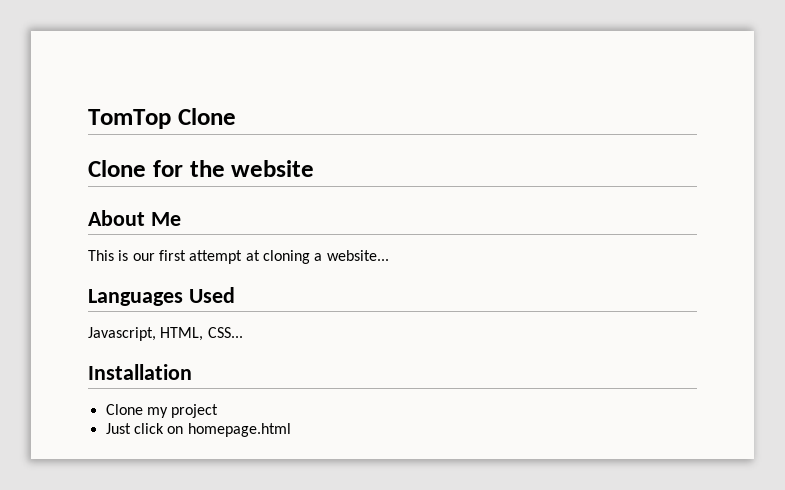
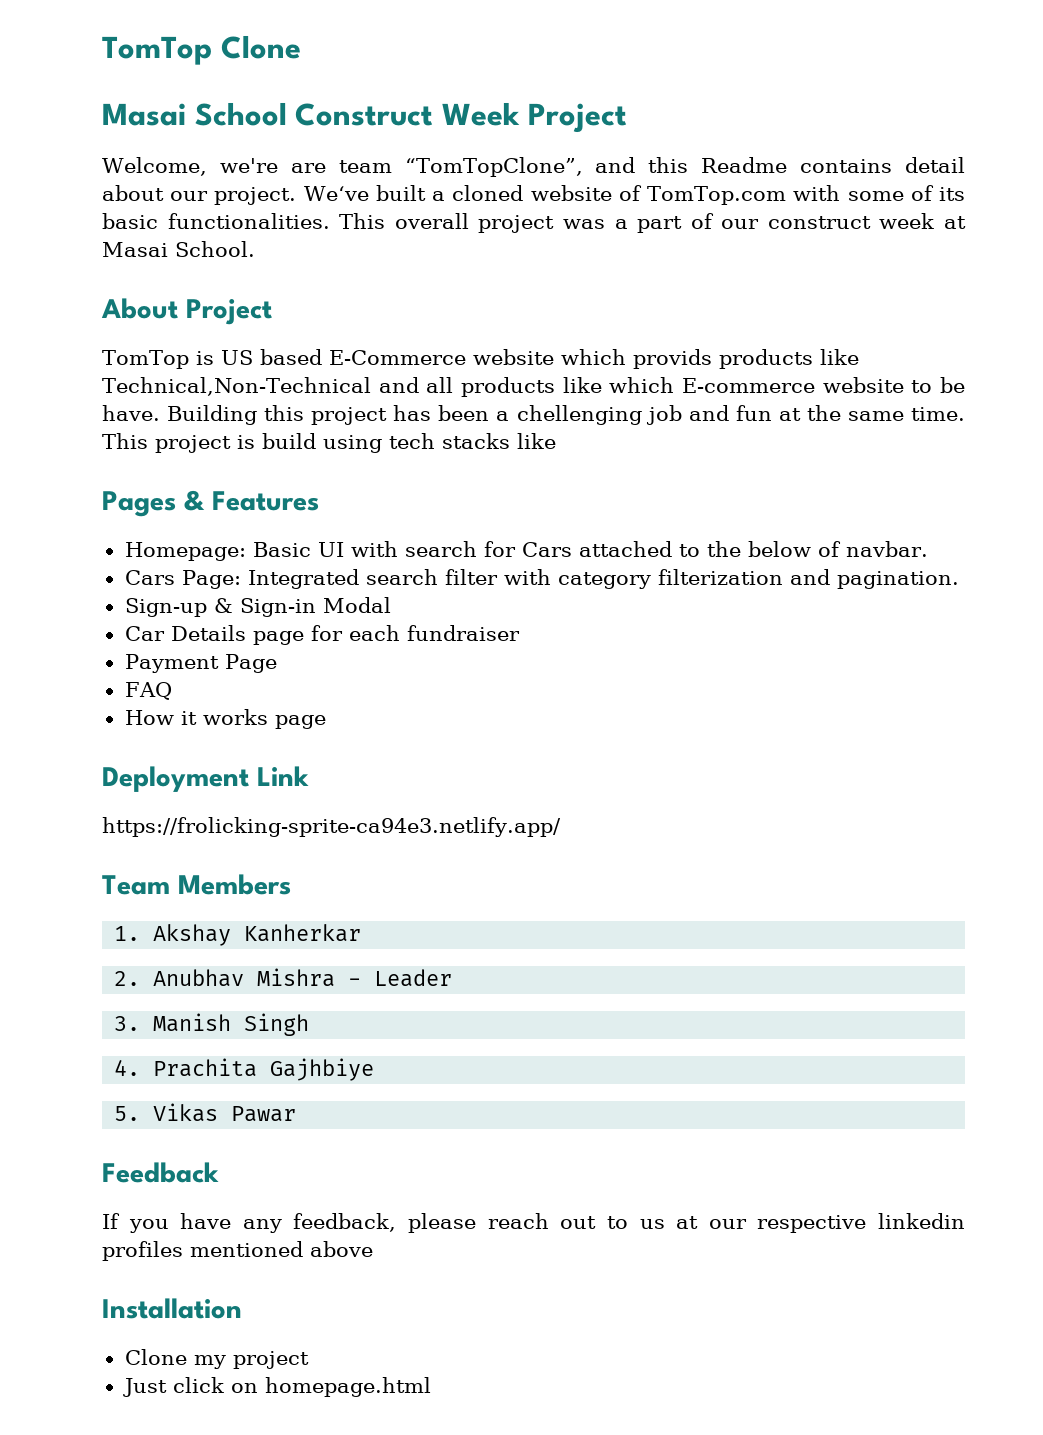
[88,160,315,177] [88,210,181,226] [88,250,389,264] [88,287,235,306] [88,327,243,341] Clone for the website // About Me // This is our first attempt at cloning a website... // Languages Used // Javascript, HTML, CSS... -> [102,102,627,133] [102,157,965,177] [102,185,965,205] [102,213,967,233] [102,241,255,257] [101,298,272,325] [102,349,859,369] [102,377,965,397] [102,405,965,425] [102,433,556,453] [102,490,319,517] [124,541,928,561] [124,569,959,589] [124,597,391,617] [124,625,520,645] [124,654,277,673] [124,682,172,700] [124,709,326,729] [102,766,309,792] [102,817,561,837] [102,874,291,895] [114,924,362,946] [114,968,453,987] [114,1013,310,1036] [114,1058,375,1081] [114,1103,297,1122] [102,1162,219,1183] [102,1213,966,1233] [102,1241,373,1261] Masai School Construct Week Project // Welcome, we're are team “TomTopClone”, and this Readme contains detail about our project. We‘ve built a cloned website of TomTop.com with some of its basic functionalities. This overall project was a part of our construct week at Masai School. // About Project // TomTop is US based E-Commerce website which provids products like Technical,Non-Technical and all products like which E-commerce website to be have. Building this project has been a chellenging job and fun at the same time. This project is build using tech stacks like // Pages & Features // Homepage: Basic UI with search for Cars attached to the below of navbar. // Cars Page: Integrated search filter with category filterization and pagination. // Sign-up & Sign-in Modal // Car Details page for each fundraiser // Payment Page // FAQ // How it works page // Deployment Link // https://frolicking-sprite-ca94e3.netlify.app/ // Team Members // 1. Akshay Kanherkar // 2. Anubhav Mishra - Leader // 3. Manish Singh // 4. Prachita Gajhbiye // 5. Vikas Pawar // Feedback // If you have any feedback, please reach out to us at our respective linkedin profiles mentioned above

